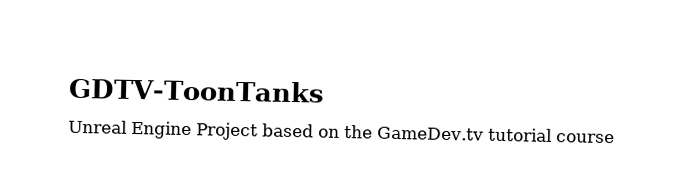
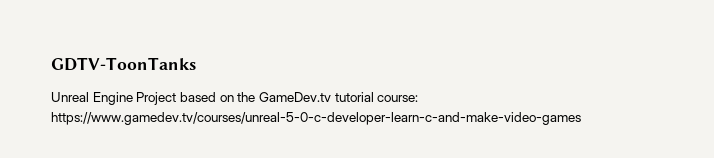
[555,133,615,144] course -> [377,95,419,102] [51,112,581,125] course: https://www.gamedev.tv/courses/unreal-5-0-c-developer-learn-c-and-make-video-games

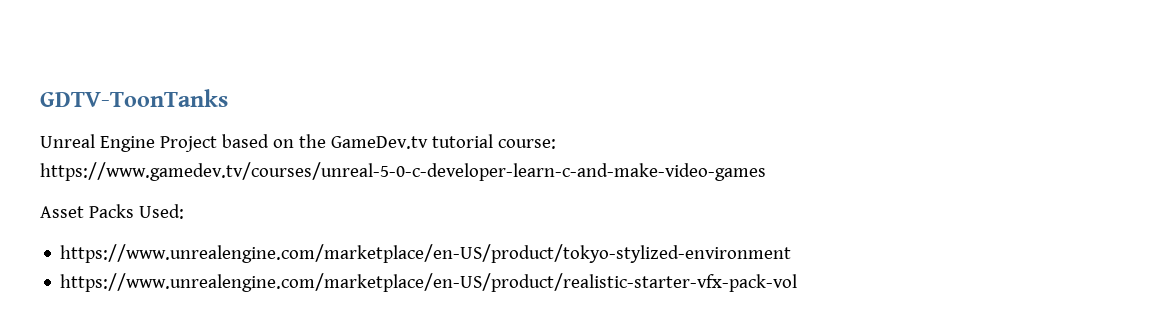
(581, 118) none -> [40,204,184,219] [60,244,792,263] [60,273,798,292] // Asset Packs Used: // https://www.unrealengine.com/marketplace/en-US/product/tokyo-stylized-environment // https://www.unrealengine.com/marketplace/en-US/product/realistic-starter-vfx-pack-vol

